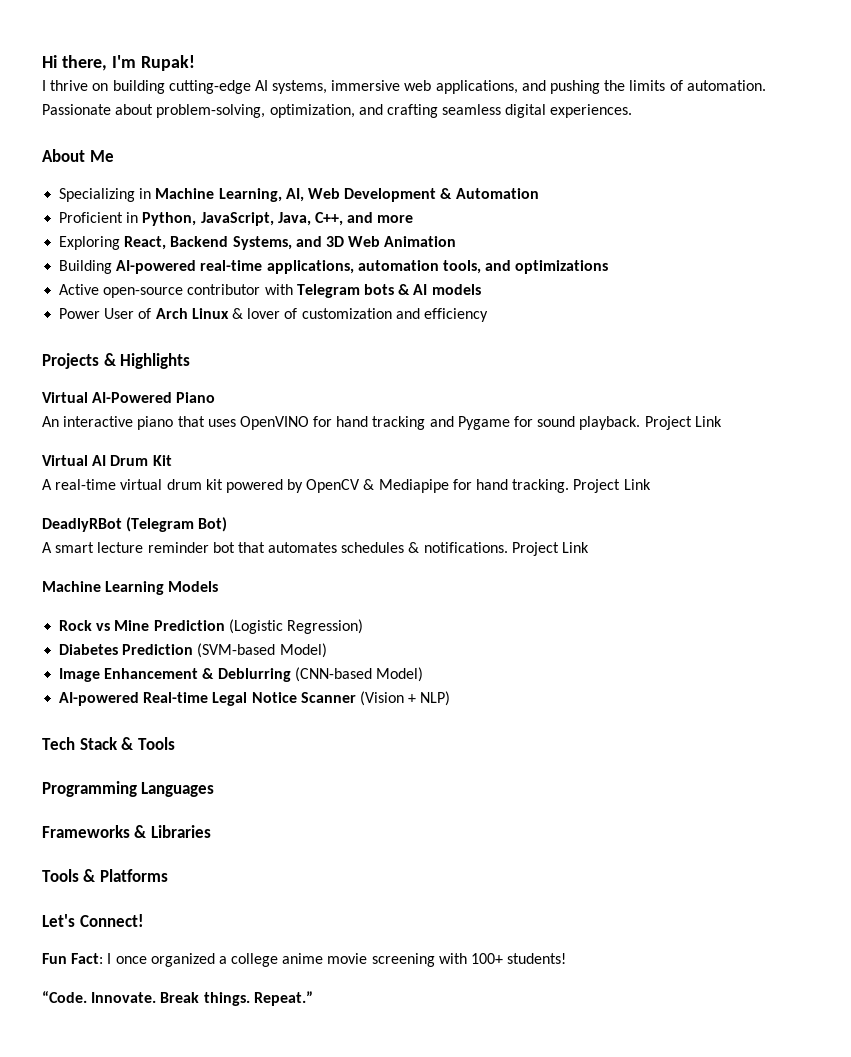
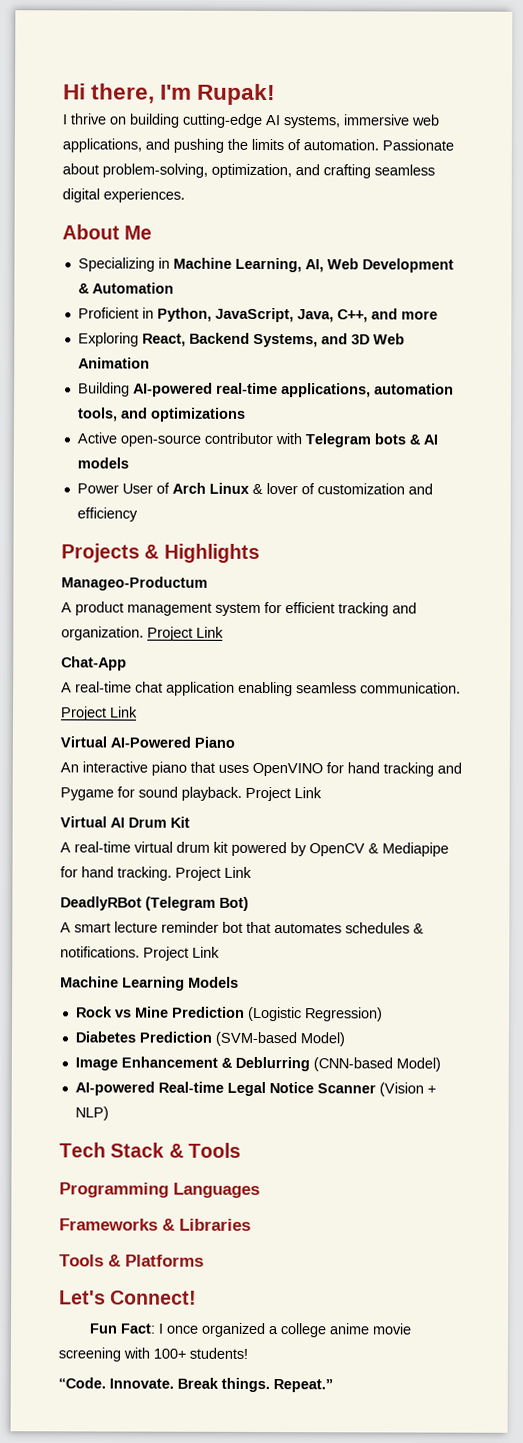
(191, 361) none -> [61,576,208,591] [61,601,417,617] [61,626,224,641] [61,656,127,671] [61,681,461,697] [61,706,138,721] // Manageo-Productum // A product management system for efficient tracking and organization. Project Link // Chat-App // A real-time chat application enabling seamless communication. Project Link

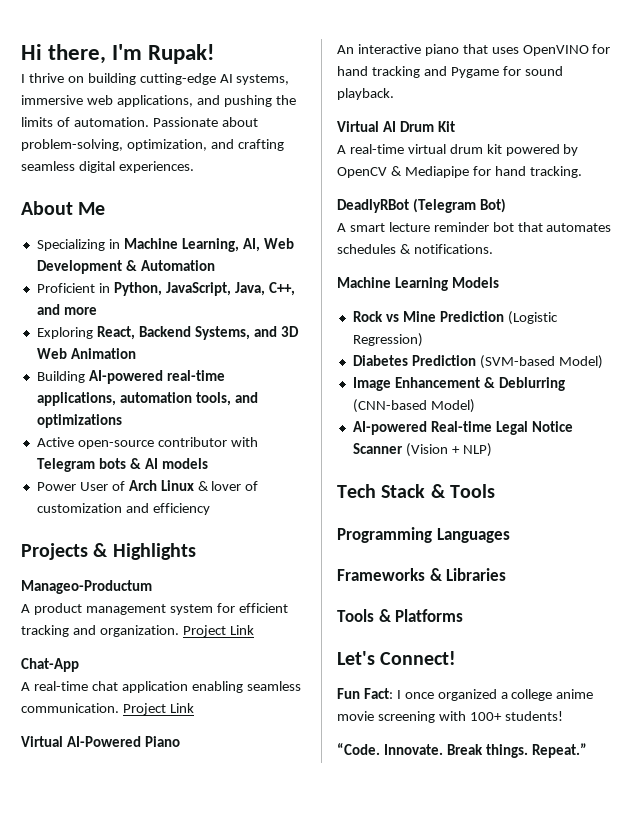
[245,786,322,802] Project Link -> (394, 94) none
[175,866,252,881] Project Link -> (582, 172) none
[143,946,220,961] Project Link -> (493, 249) none

